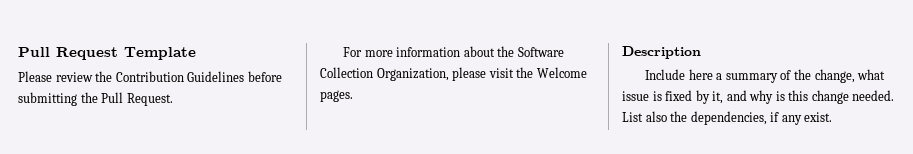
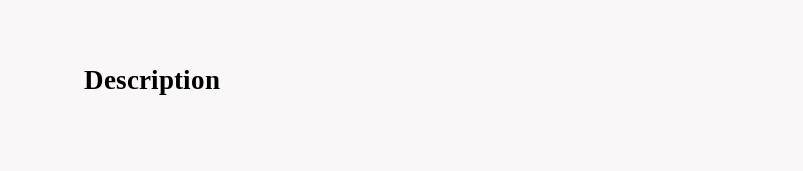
[18,47,196,60] [18,71,282,82] [18,92,173,106] [343,46,564,57] [320,67,587,81] [320,90,353,102] [622,46,701,59] [645,69,886,83] [622,90,895,104] [622,111,833,125] Pull Request Template // Please review the Contribution Guidelines before submitting the Pull Request. // For more information about the Software Collection Organization, please visit the Welcome pages. // Description // Include here a summary of the change, what issue is fixed by it, and why is this change needed. List also the dependencies, if any exist. -> [84,70,220,95] Description

